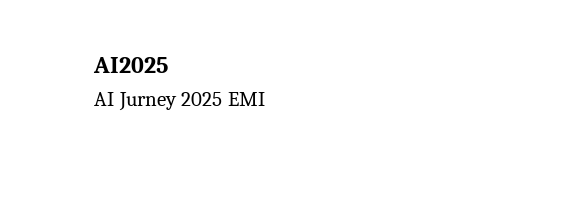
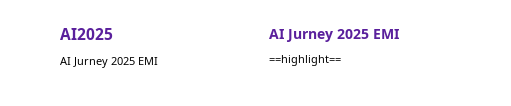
(265, 99) none -> [269,29,399,42] [269,55,341,66] // AI Jurney 2025 EMI // ==highlight==

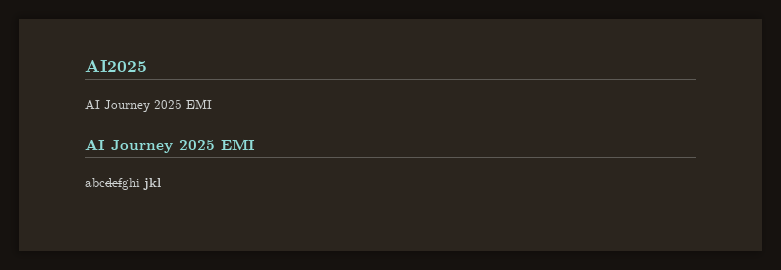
[73,57,108,68] Jurney -> [104,100,150,112] Journey
[286,29,399,42] [269,55,341,66] Jurney 2025 EMI // ==highlight== -> [111,139,255,153] [85,178,161,190] Journey 2025 EMI // abcdefghi jkl

